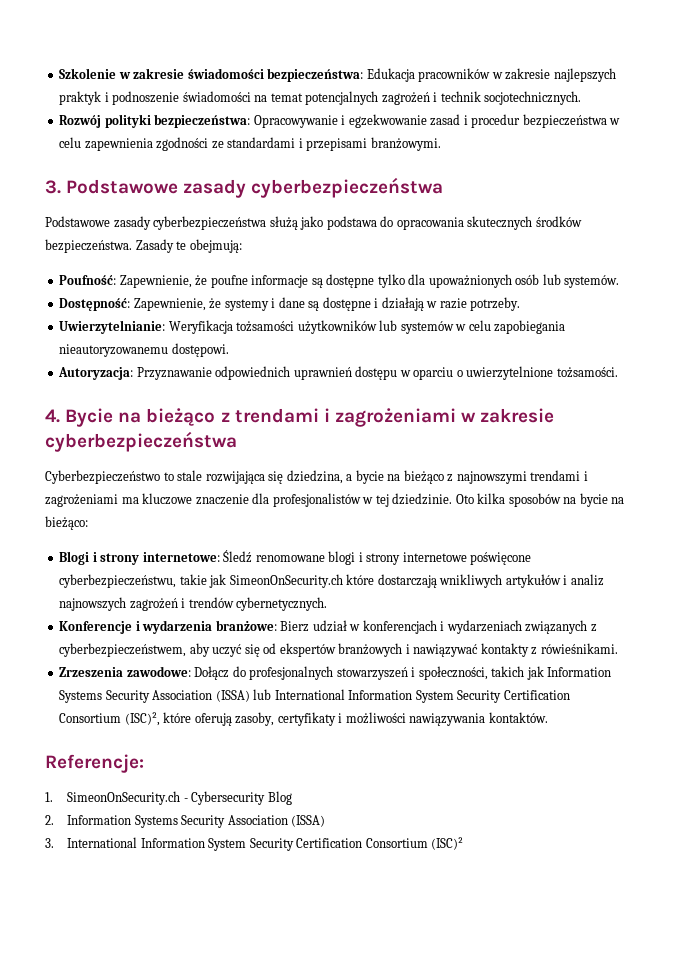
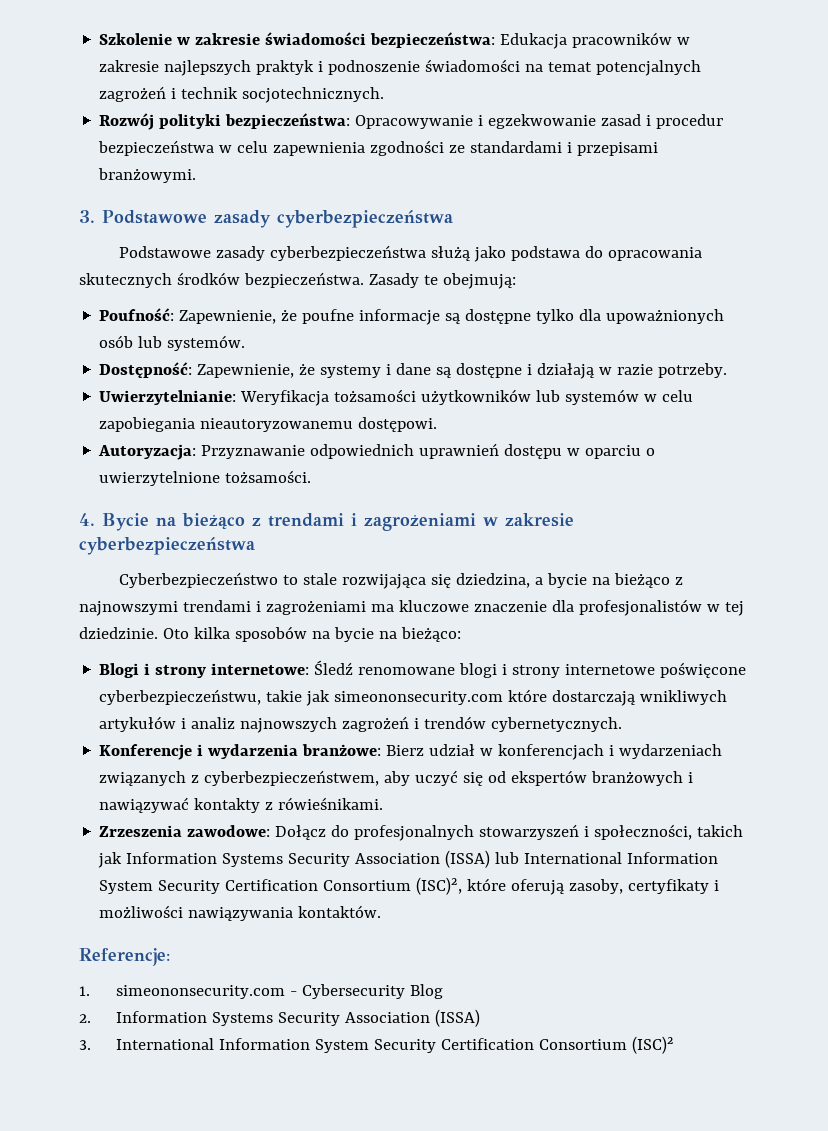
[229,574,343,588] SimeonOnSecurity.ch -> [334,691,504,705] simeononsecurity.com
[67,791,181,805] SimeonOnSecurity.ch -> [115,985,285,999] simeononsecurity.com

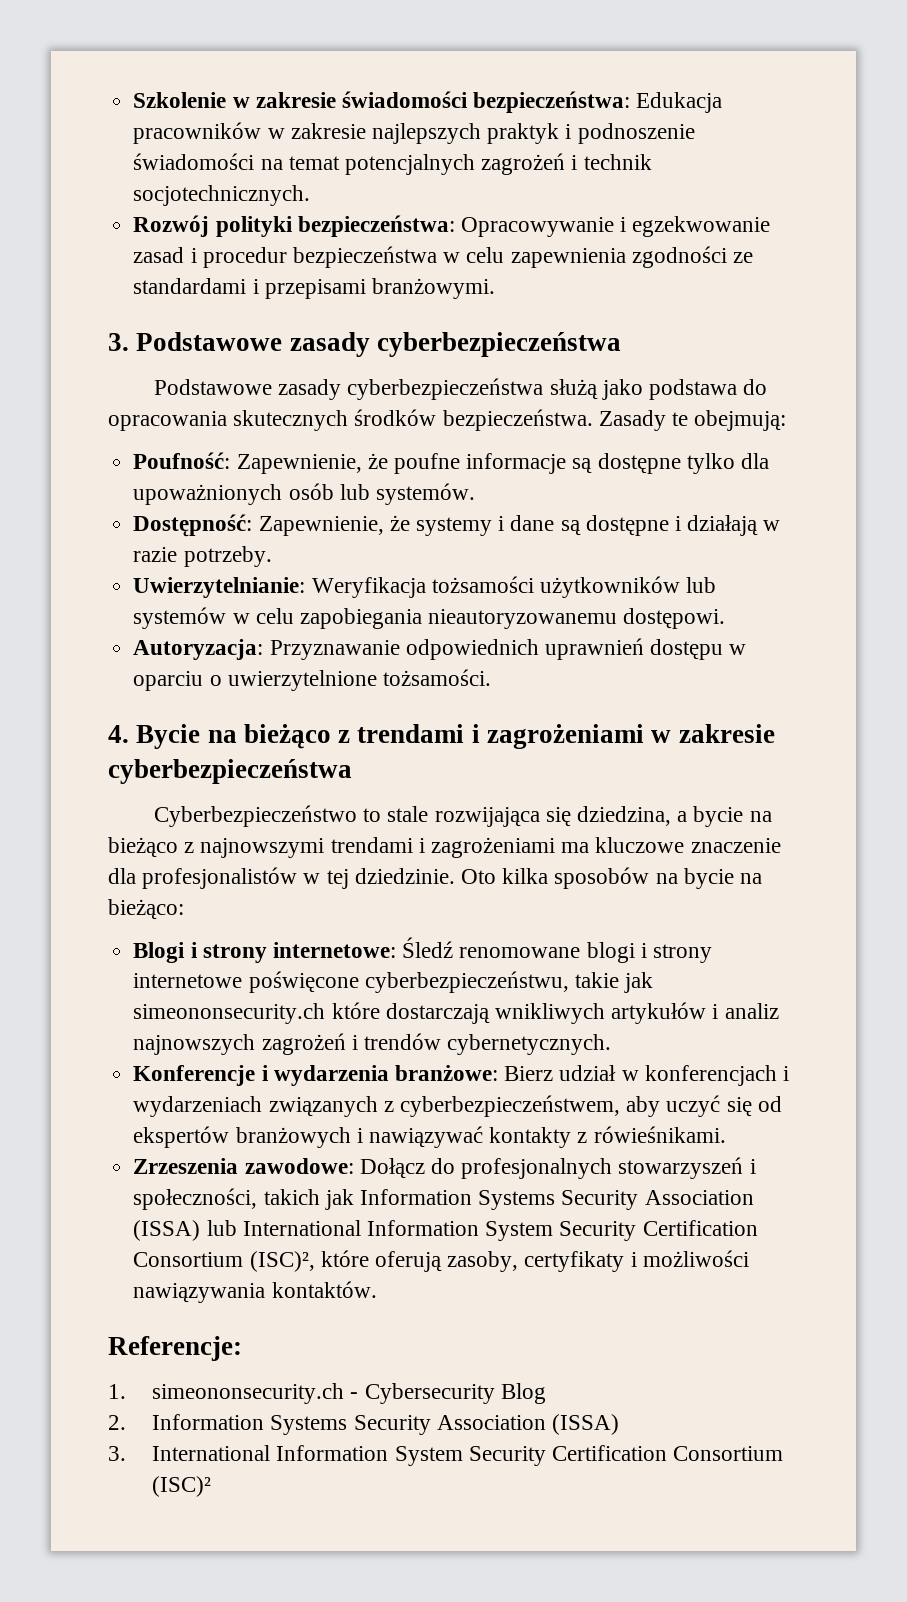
[334,691,504,705] simeononsecurity.com -> [133,1003,326,1024] simeononsecurity.ch
[115,985,285,999] simeononsecurity.com -> [152,1383,345,1404] simeononsecurity.ch

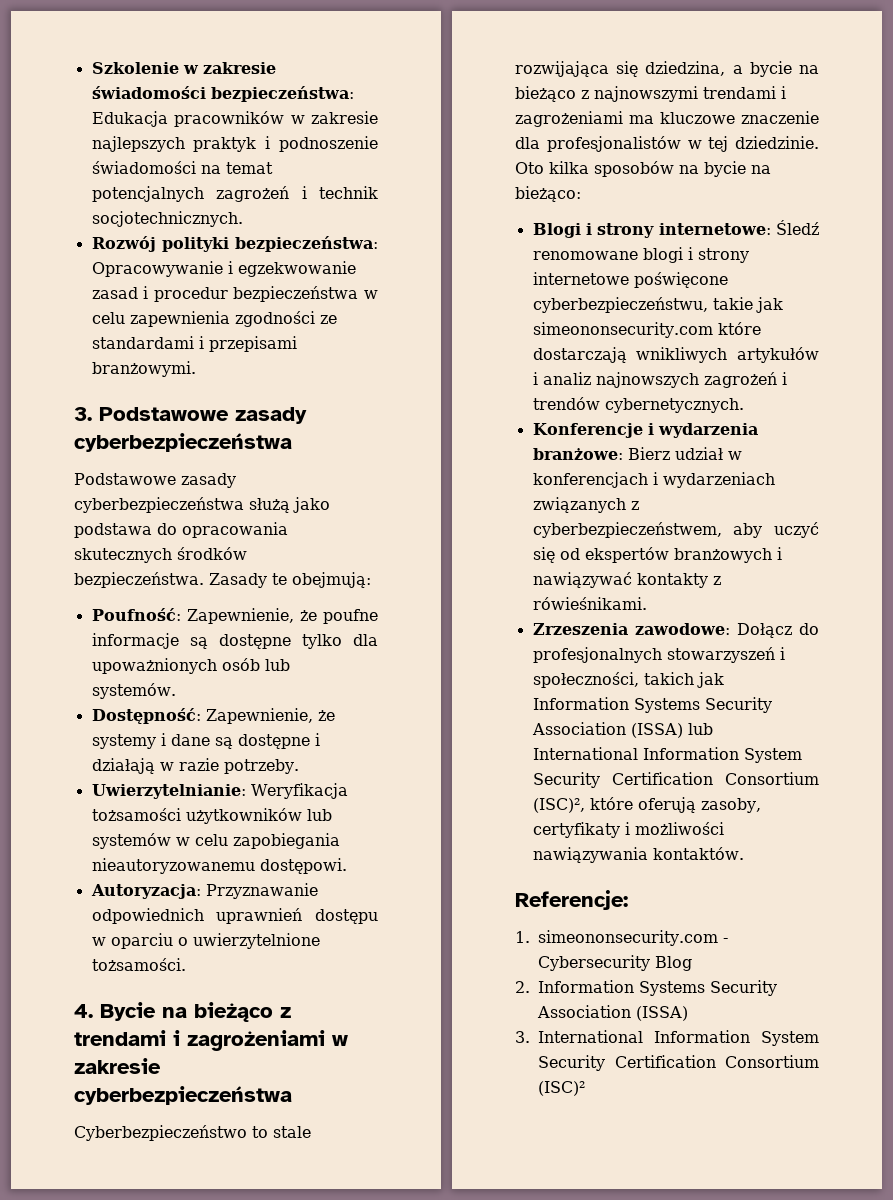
[133,1003,326,1024] simeononsecurity.ch -> [532,322,713,338] simeononsecurity.com
[152,1383,345,1404] simeononsecurity.ch -> [538,930,718,946] simeononsecurity.com

